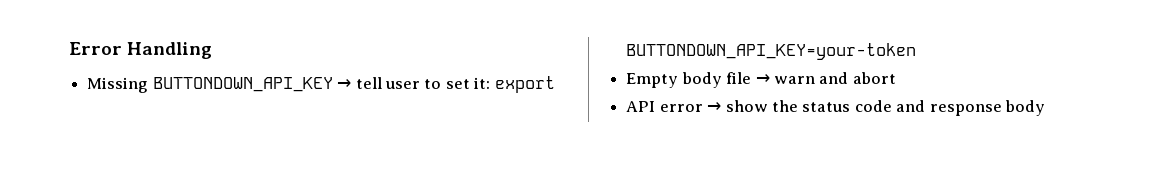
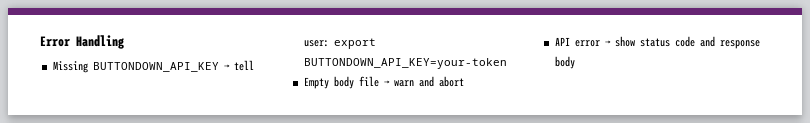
[384,77,491,89] user to set it: -> [303,40,329,47] user:
[771,100,798,112] the -> (635, 41) none

